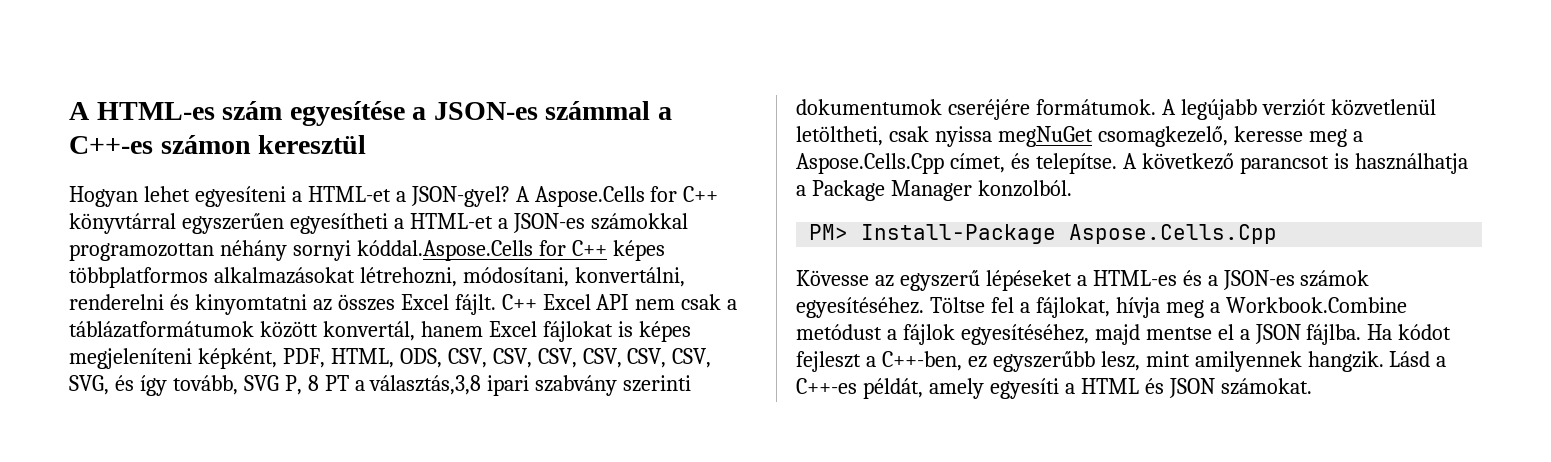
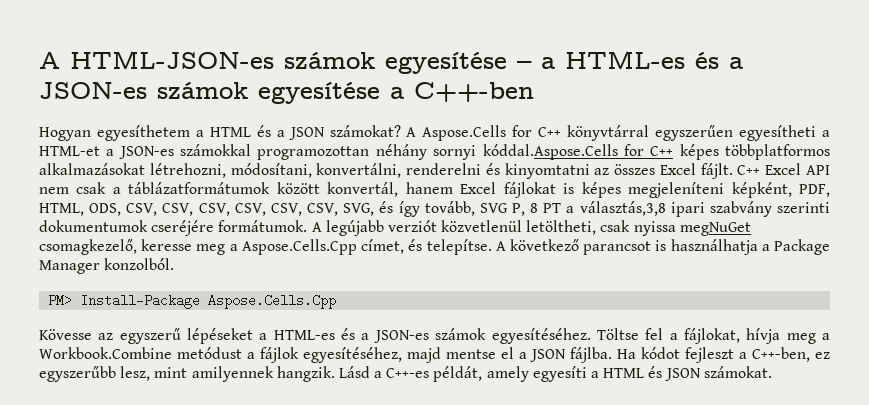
[69,101,672,126] [69,135,367,154] [69,186,510,207] A HTML-es szám egyesítése a JSON-es számmal a C++-es számon keresztül // Hogyan lehet egyesíteni a HTML-et a JSON-gyel? -> [39,51,743,74] [39,82,534,104] [39,125,401,141] A HTML-JSON-es számok egyesítése – a HTML-es és a JSON-es számok egyesítése a C++-ben // Hogyan egyesíthetem a HTML és a JSON számokat?

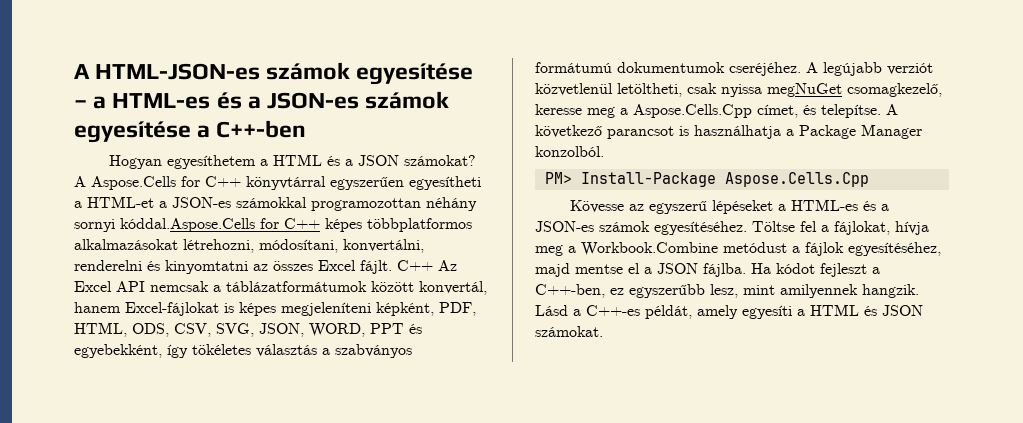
(761, 170) none -> [438,260,457,271] Az
[39,182,107,194] nem csak -> [150,281,209,292] nemcsak
[460,182,556,198] Excel fájlokat -> [125,302,219,316] Excel-fájlokat
[162,201,830,217] [39,220,308,236] CSV, CSV, CSV, CSV, CSV, SVG, és így tovább, SVG P, 8 PT a választás,3,8 ipari szabvány szerinti dokumentumok cseréjére formátumok. -> [216,323,422,337] [74,344,412,358] [535,62,801,76] SVG, JSON, WORD, PPT és egyebekként, így tökéletes választás a szabványos formátumú dokumentumok cseréjéhez.

